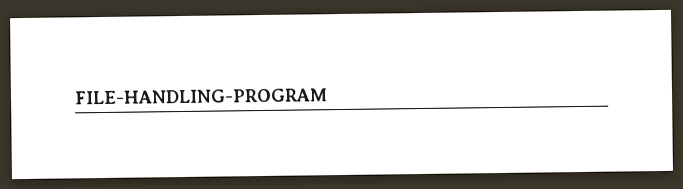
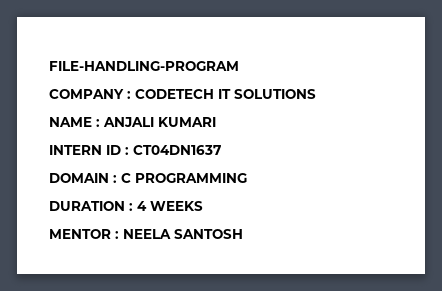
(328, 96) none -> [49,89,316,99] [49,117,216,127] [49,145,221,155] [49,173,247,183] [49,201,203,211] [49,229,243,239] // COMPANY : CODETECH IT SOLUTIONS // NAME : ANJALI KUMARI // INTERN ID : CT04DN1637 // DOMAIN : C PROGRAMMING // DURATION : 4 WEEKS // MENTOR : NEELA SANTOSH

